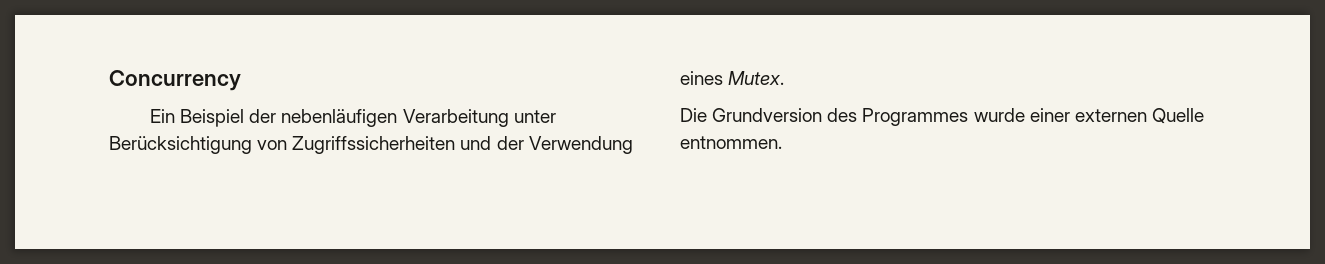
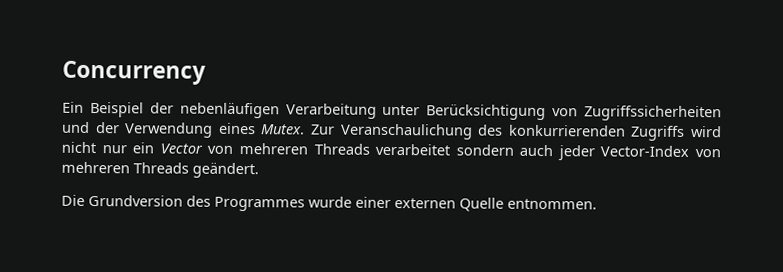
(785, 78) none -> [311,123,723,141] [61,141,721,161] [61,161,259,179] Zur Veranschaulichung des konkurrierenden Zugriffs wird nicht nur ein Vector von mehreren Threads verarbeitet sondern auch jeder Vector-Index von mehreren Threads geändert.

